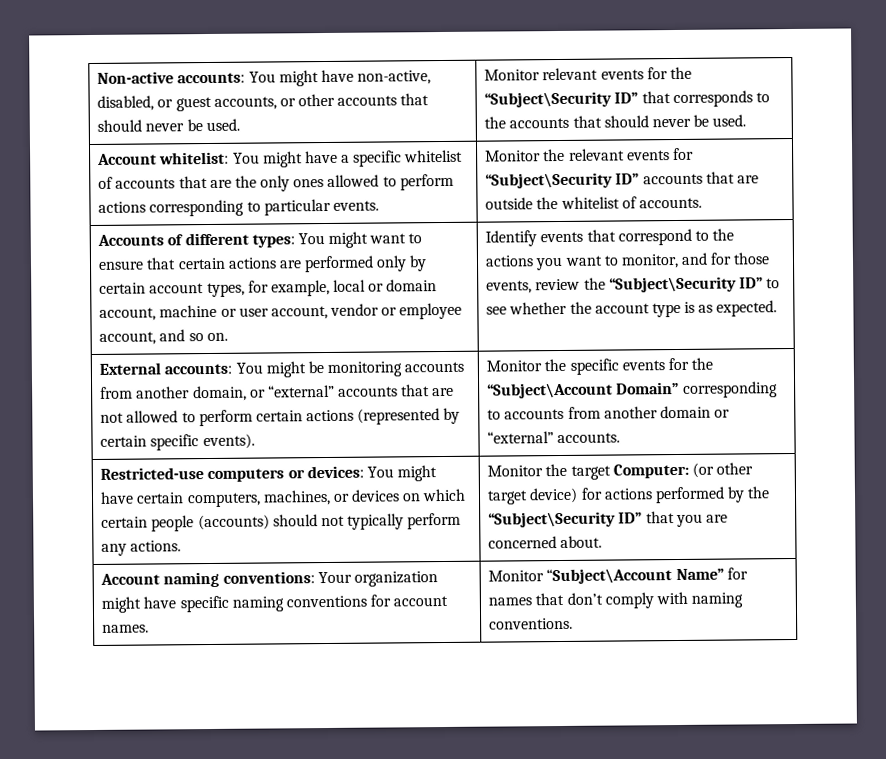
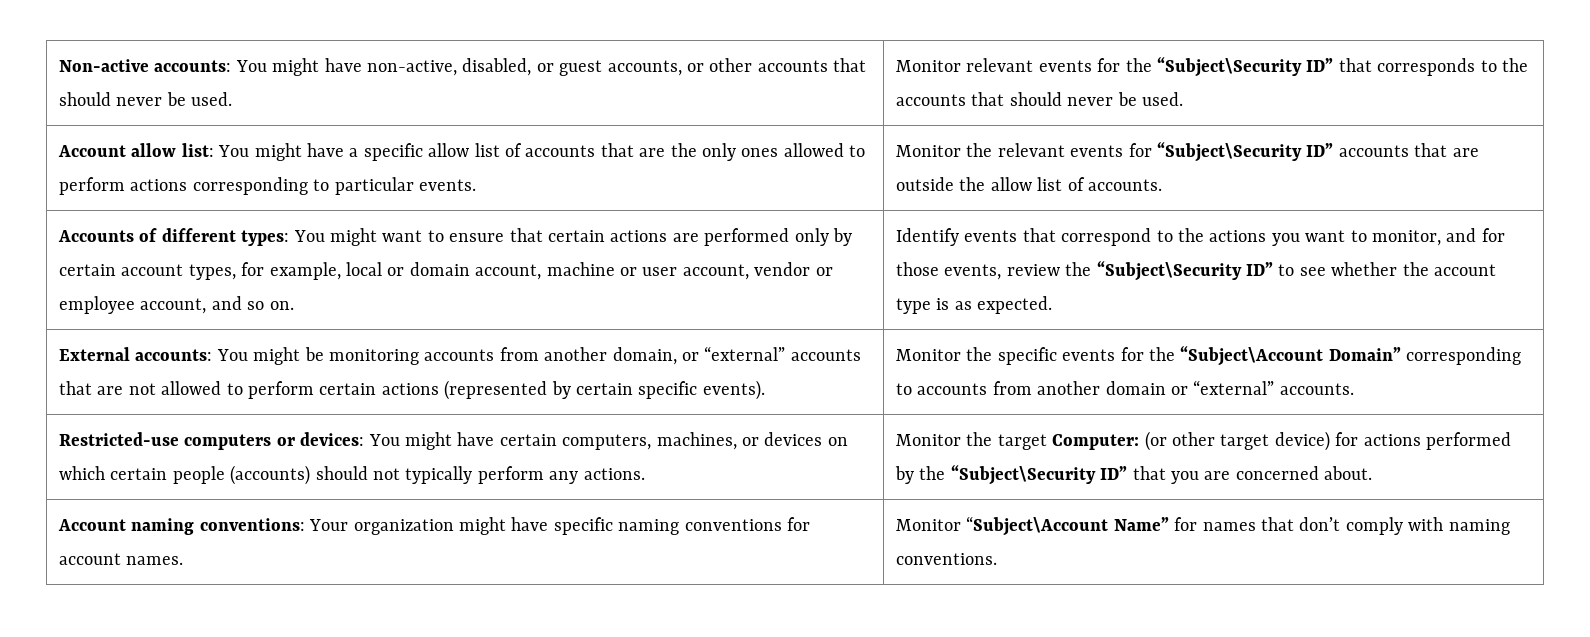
[159,151,230,165] whitelist: -> [131,143,214,157] allow list:
[404,149,464,163] whitelist -> [428,143,500,157] allow list
[560,196,620,209] whitelist -> [990,177,1063,191] allow list

